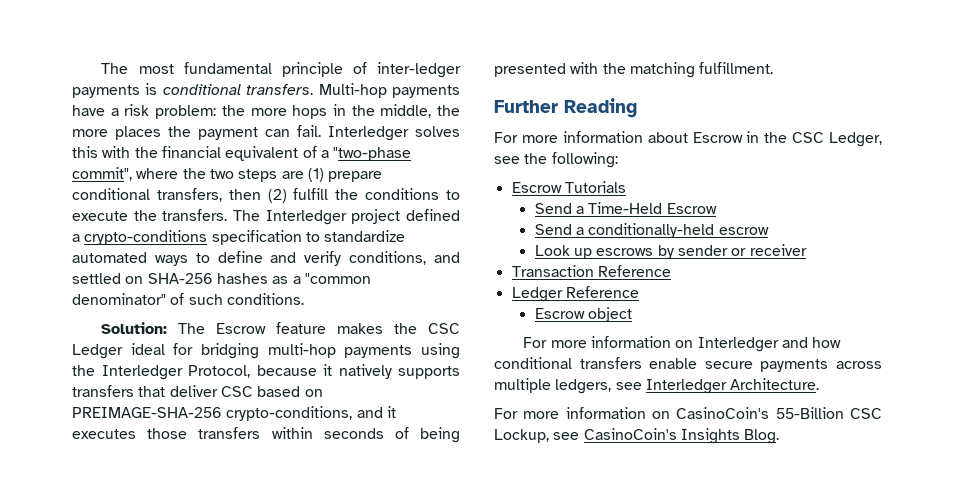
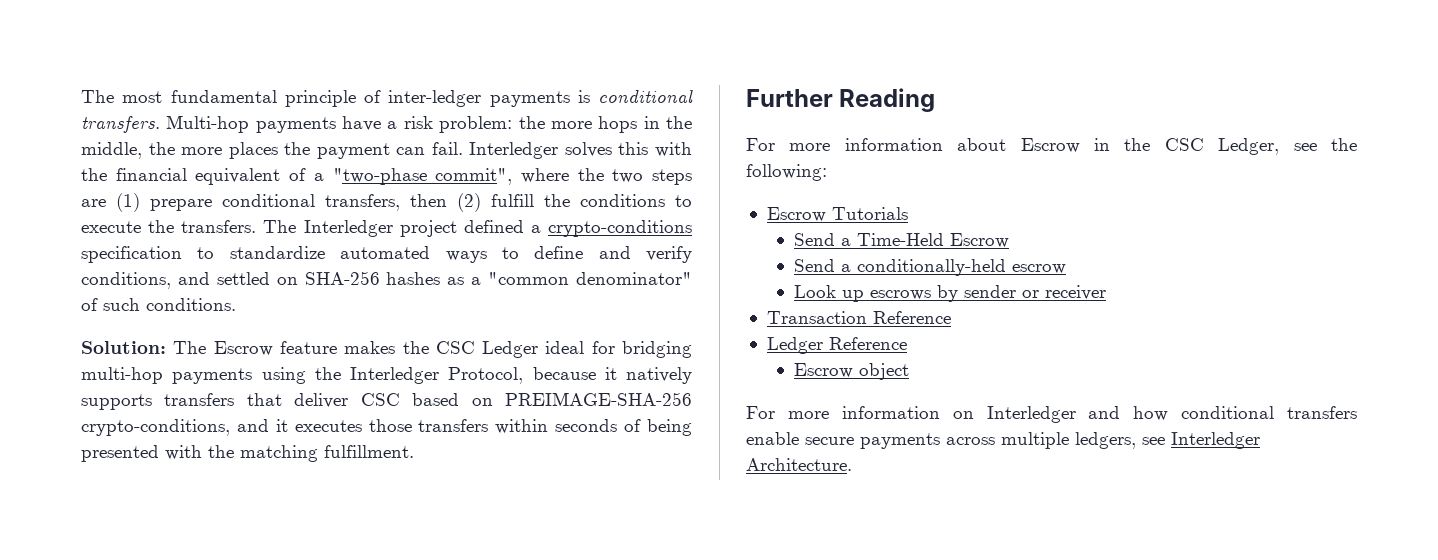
[494,407,882,419] [494,428,780,444] // For more information on CasinoCoin's 55-Billion CSC Lockup, see CasinoCoin's Insights Blog. -> (852, 464) none

